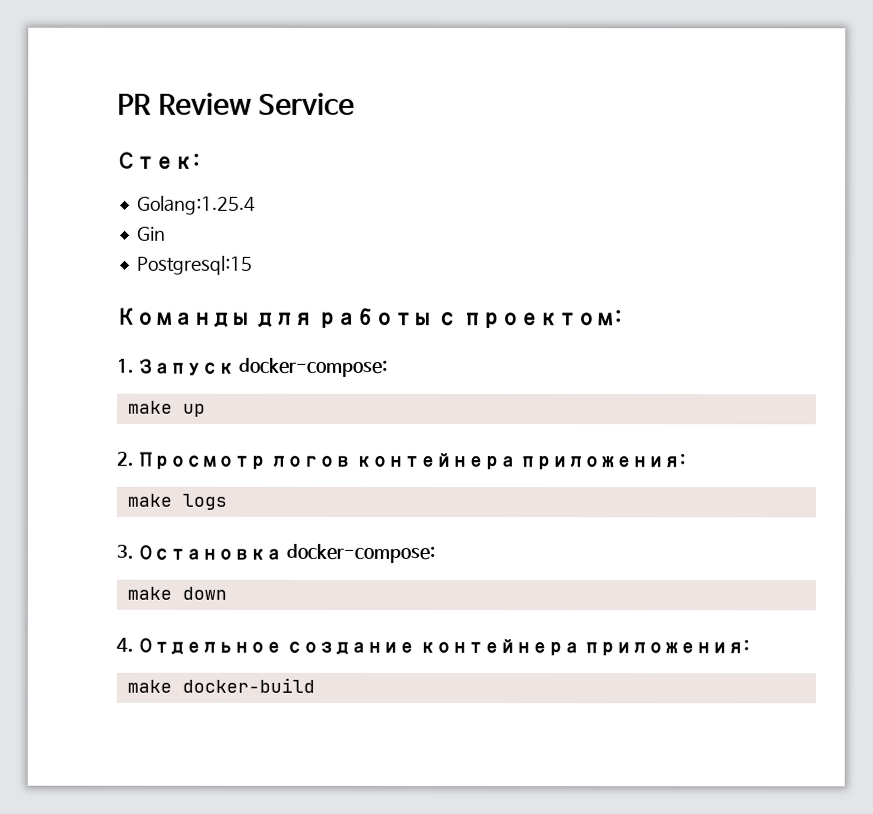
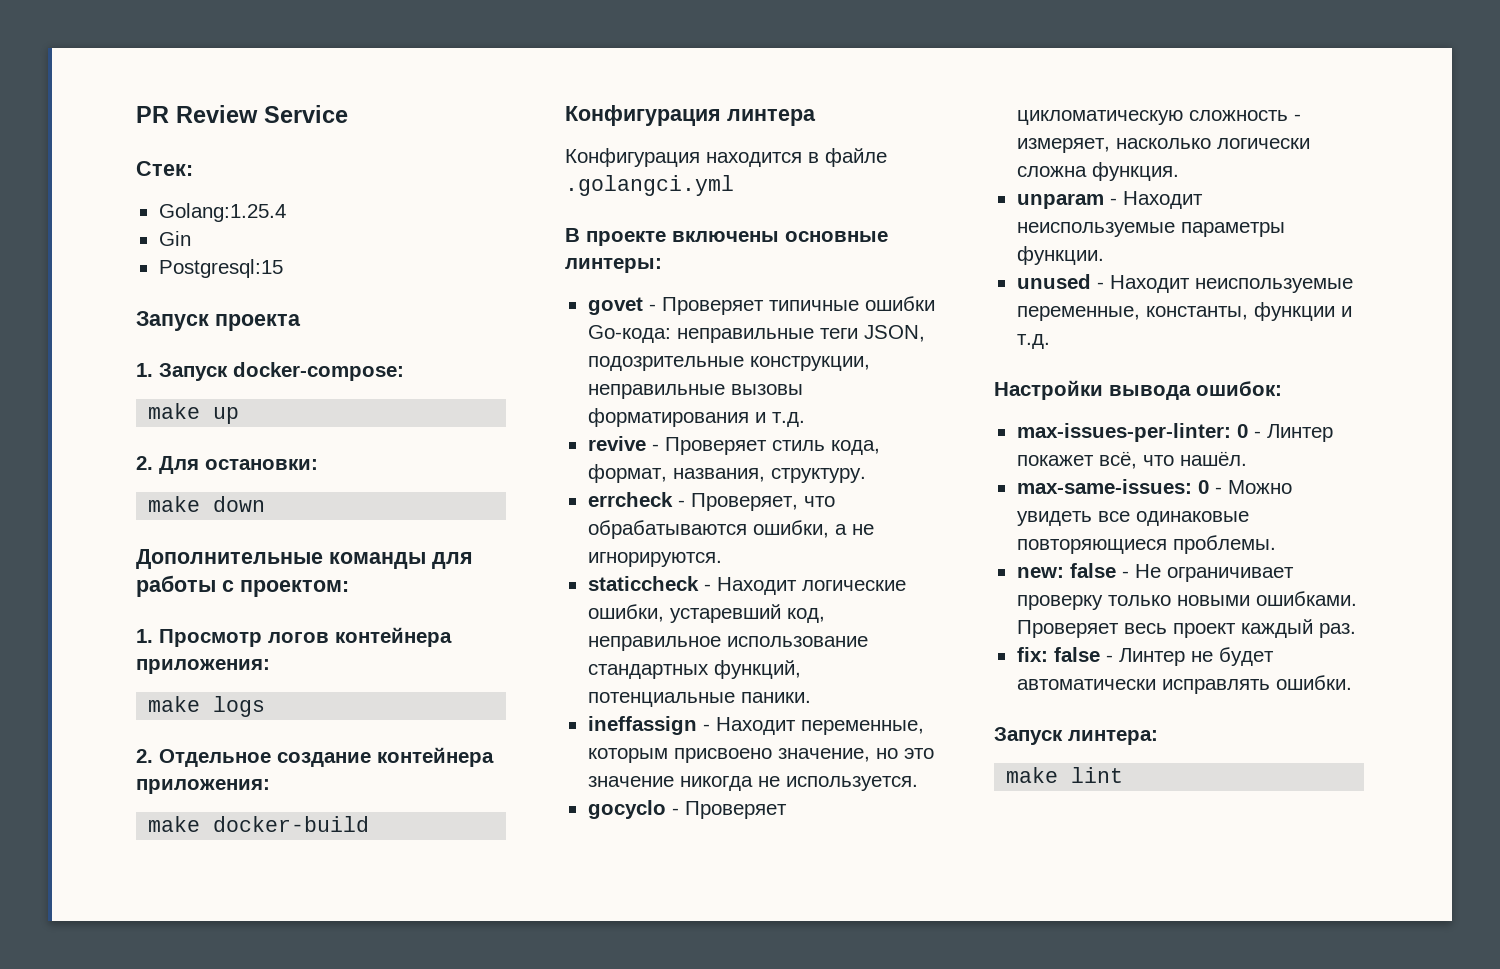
[117,307,622,329] Команды для работы с проектом: -> [136,311,301,331] Запуск проекта
(133, 458) none -> [159,456,318,474] [148,496,266,512] [136,549,473,569] [136,575,349,597] [136,629,153,643] Для остановки: // make down // Дополнительные команды для работы с проектом: // 1.
[116,543,435,563] [126,586,227,600] [116,637,133,652] 3. Остановка docker-compose: // make down // 4. -> [136,749,153,763] 2.
(315, 685) none -> [565,105,816,126] [565,148,887,167] [565,175,734,196] [565,228,888,246] [565,258,662,273] [587,296,935,315] [587,325,925,343] [587,356,870,371] [587,384,803,399] [587,408,805,427] [587,436,880,455] [587,464,866,483] [587,492,835,511] [587,520,874,539] [587,552,722,567] [587,576,906,595] [587,604,825,623] [587,636,868,651] [587,660,801,679] [587,692,811,707] [587,716,924,735] [587,748,934,763] [587,776,918,791] [587,800,787,819] [1016,110,1301,125] [1016,138,1310,153] [1016,162,1179,181] [1016,191,1203,209] [1016,222,1285,237] [1016,246,1104,265] [1016,274,1353,293] [1016,302,1352,321] [1016,334,1050,349] [994,380,1282,400] [1016,423,1333,442] [1016,451,1247,469] [1016,479,1292,494] [1016,511,1249,526] [1016,535,1276,554] [1016,563,1294,582] [1016,591,1357,610] [1016,619,1356,638] [1016,647,1274,666] [1016,675,1352,694] [994,727,1158,745] [1006,767,1124,783] // Конфигурация линтера // Конфигурация находится в файле .golangci.yml // В проекте включены основные линтеры: // govet - Проверяет типичные ошибки Go-кода: неправильные теги JSON, подозрительные конструкции, неправильные вызовы форматирования и т.д. // revive - Проверяет стиль кода, формат, названия, структуру. // errcheck - Проверяет, что обрабатываются ошибки, а не игнорируются. // staticcheck - Находит логические ошибки, устаревший код, неправильное использование стандартных функций, потенциальные паники. // ineffassign - Находит переменные, которым присвоено значение, но это значение никогда не используется. // gocyclo - Проверяет цикломатическую сложность - измеряет, насколько логически сложна функция. // unparam - Находит неиспользуемые параметры функции. // unused - Находит неиспользуемые переменные, константы, функции и т.д. // Настройки вывода ошибок: // max-issues-per-linter: 0 - Линтер покажет всё, что нашёл. // max-same-issues: 0 - Можно увидеть все одинаковые повторяющиеся проблемы. // new: false - Не ограничивает проверку только новыми ошибками. Проверяет весь проект каждый раз. // fix: false - Линтер не будет автоматически исправлять ошибки. // Запуск линтера: // make lint

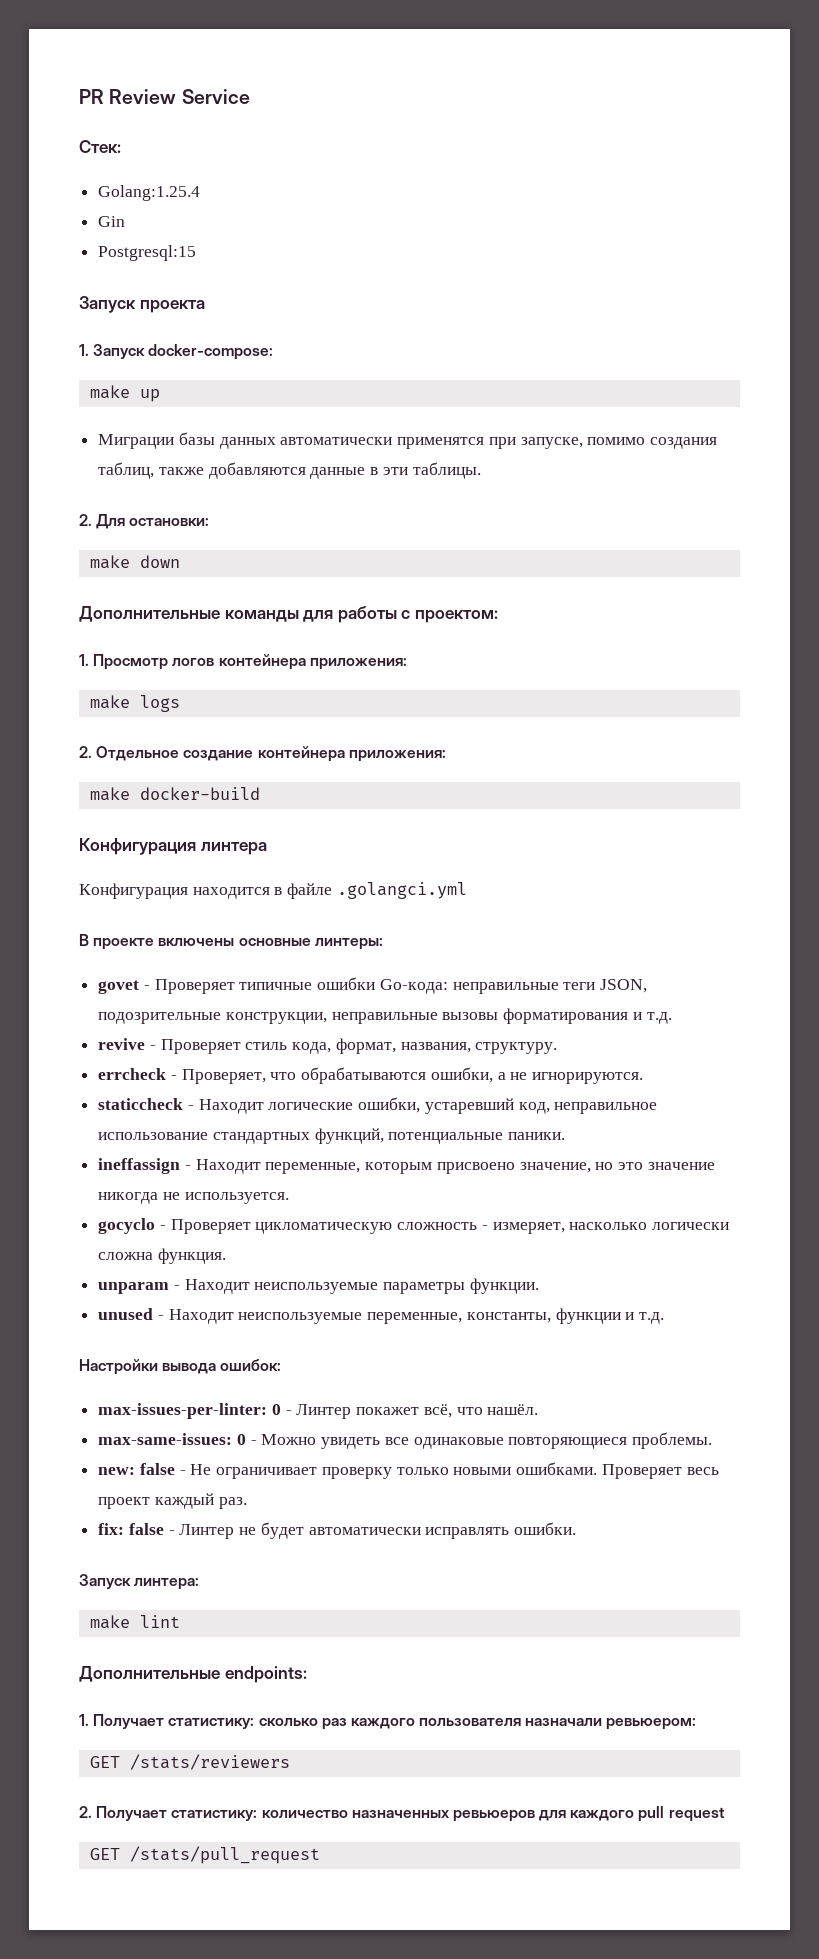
(240, 415) none -> [98,432,718,449] [98,462,481,479] // Миграции базы данных автоматически применятся при запуске, помимо создания таблиц, также добавляются данные в эти таблицы.
(1124, 775) none -> [79,1666,307,1683] [79,1714,697,1730] [89,1754,290,1770] [79,1806,725,1822] [89,1846,320,1864] // Дополнительные endpoints: // 1. Получает статистику: сколько раз каждого пользователя назначали ревьюером: // GET /stats/reviewers // 2. Получает статистику: количество назначенных ревьюеров для каждого pull request // GET /stats/pull_request

